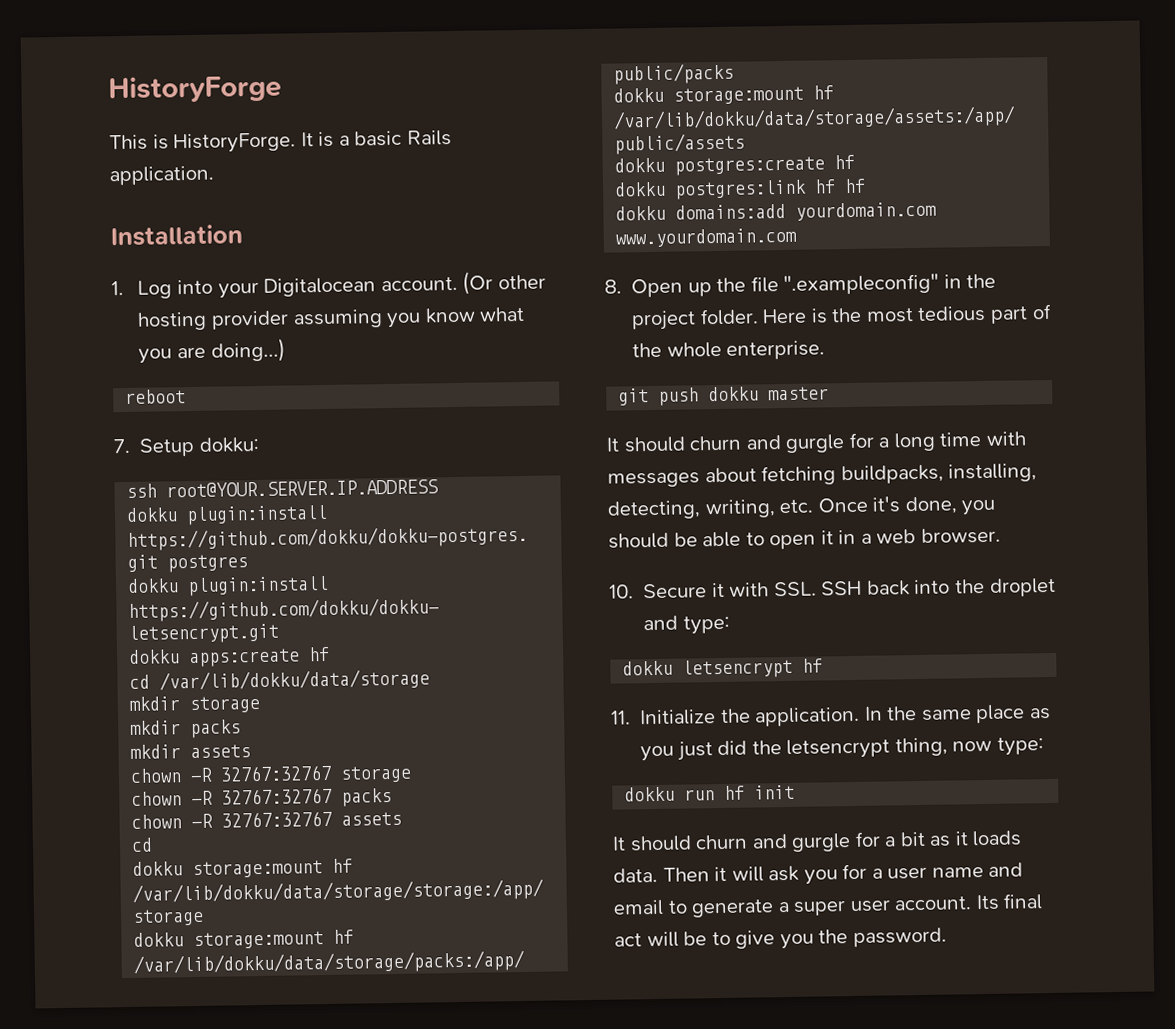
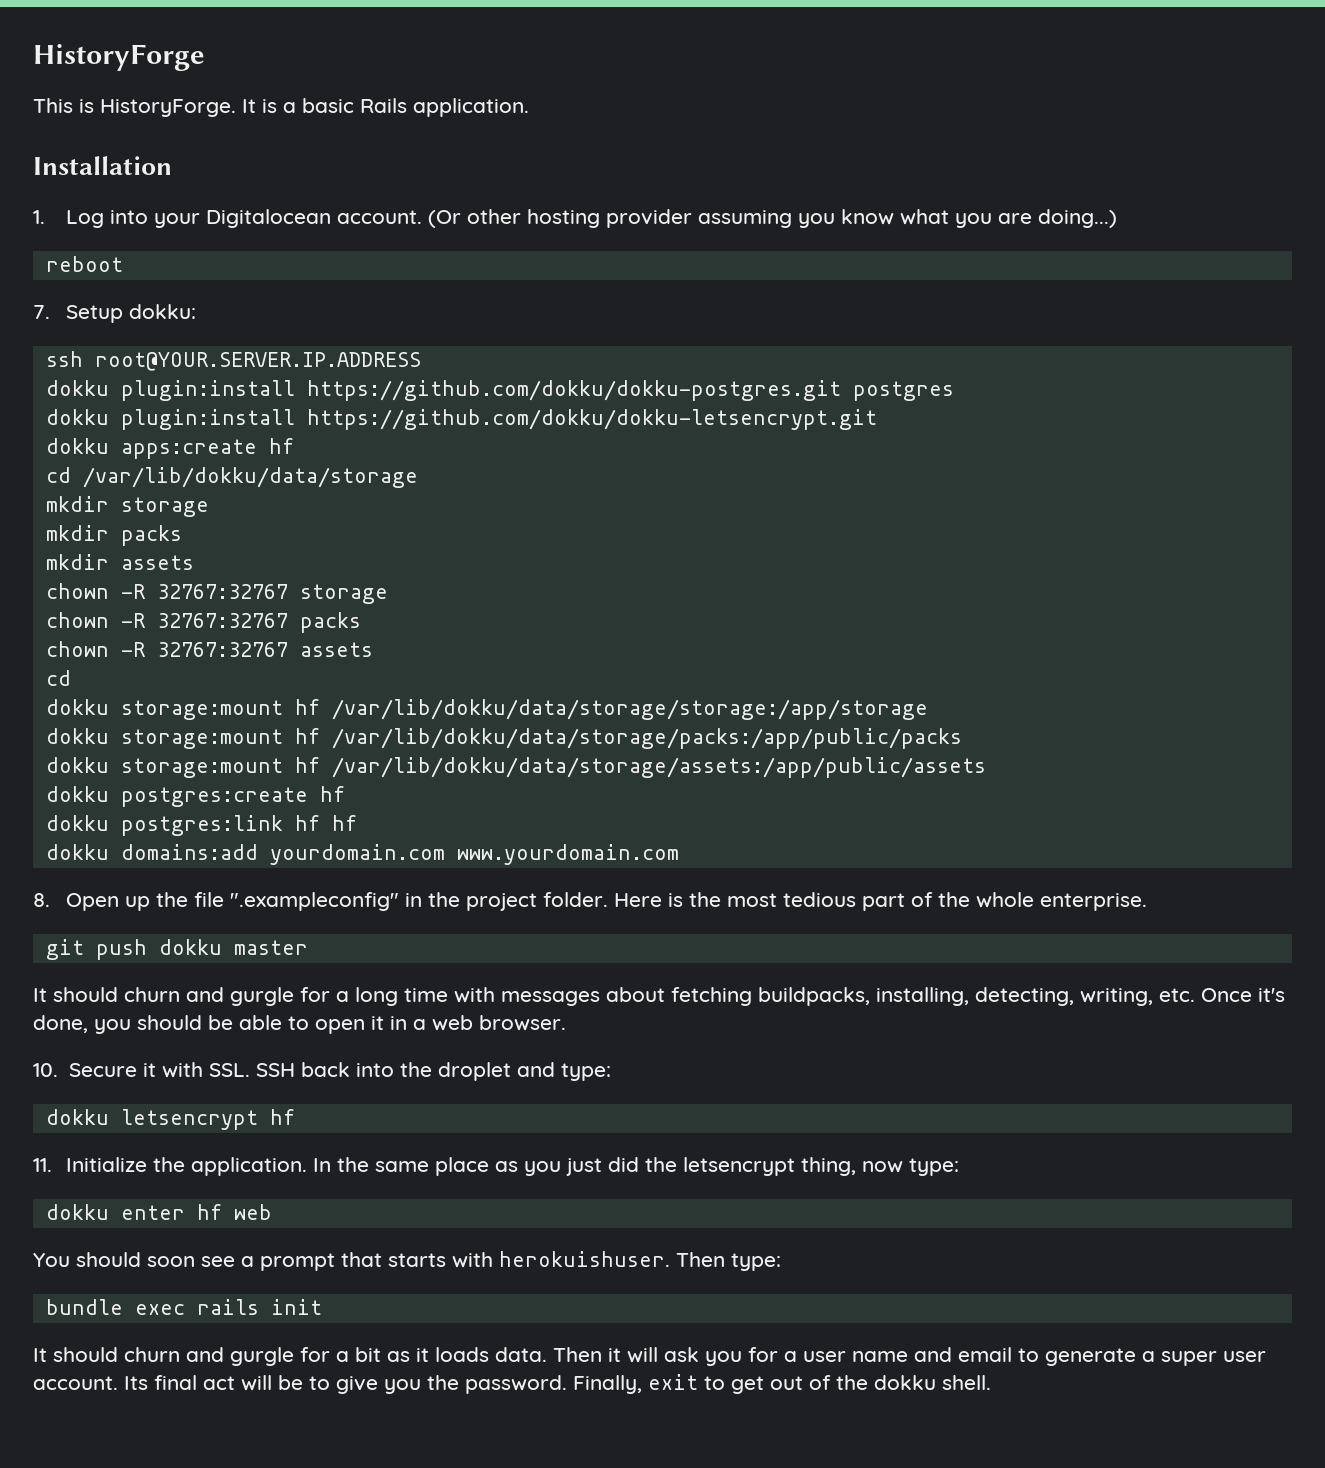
[684,785,746,801] run hf -> [120,1204,272,1220] [33,1251,781,1271] [45,1299,259,1315] enter hf web // You should soon see a prompt that starts with herokuishuser. Then type: // bundle exec rails
(947, 937) none -> [573,1374,991,1394] Finally, exit to get out of the dokku shell.

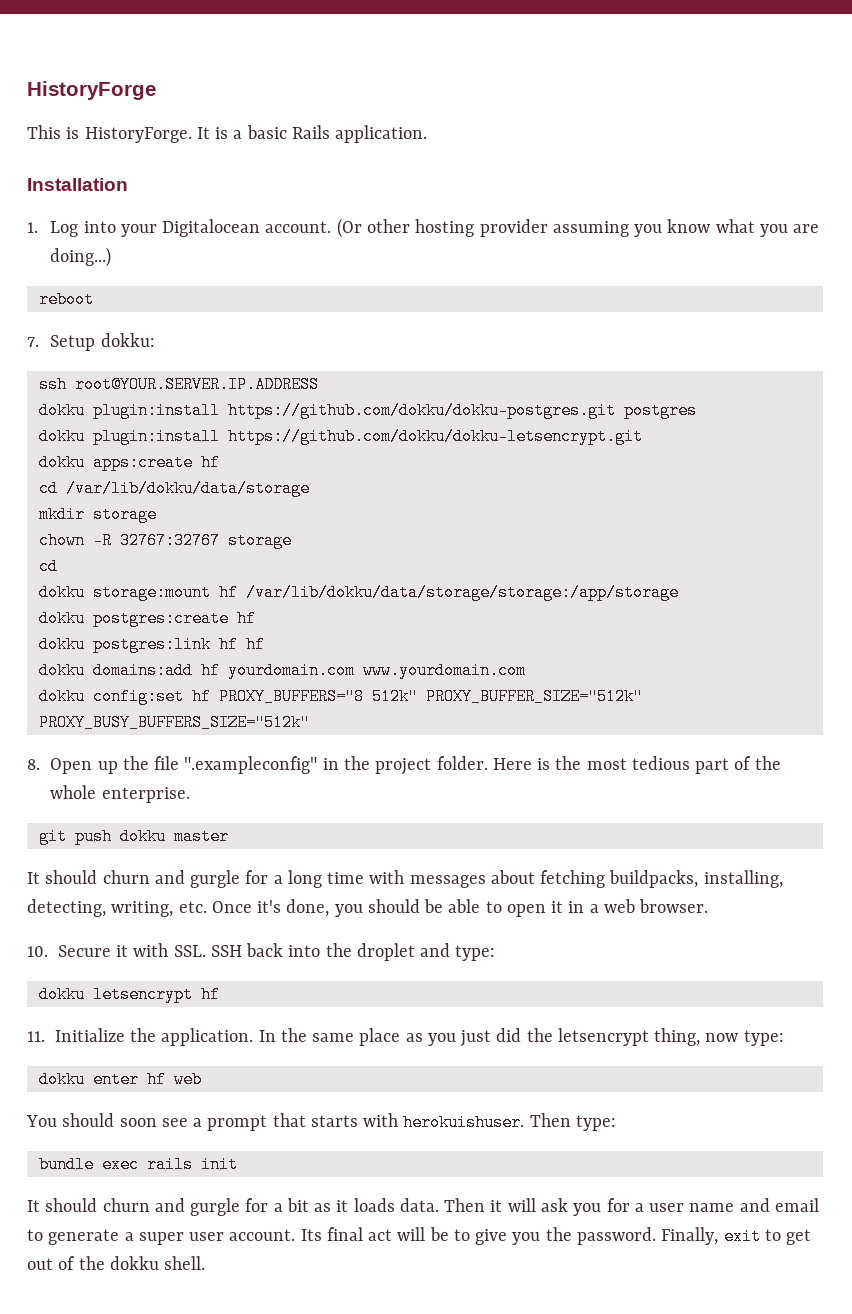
[45,525,182,546] [45,554,194,570] // mkdir packs // mkdir assets -> (157, 514) none
[45,612,361,633] [45,641,373,657] // chown -R 32767:32767 packs // chown -R 32767:32767 assets -> (292, 540) none
[45,728,962,749] [45,757,986,778] // dokku storage:mount hf /var/lib/dokku/data/storage/packs:/app/public/packs // dokku storage:mount hf /var/lib/dokku/data/storage/assets:/app/public/assets -> (679, 592) none
(258, 852) none -> [200,662,220,679] hf
(679, 854) none -> [38,688,643,705] [38,714,310,731] // dokku config:set hf PROXY_BUFFERS="8 512k" PROXY_BUFFER_SIZE="512k" PROXY_BUSY_BUFFERS_SIZE="512k"

